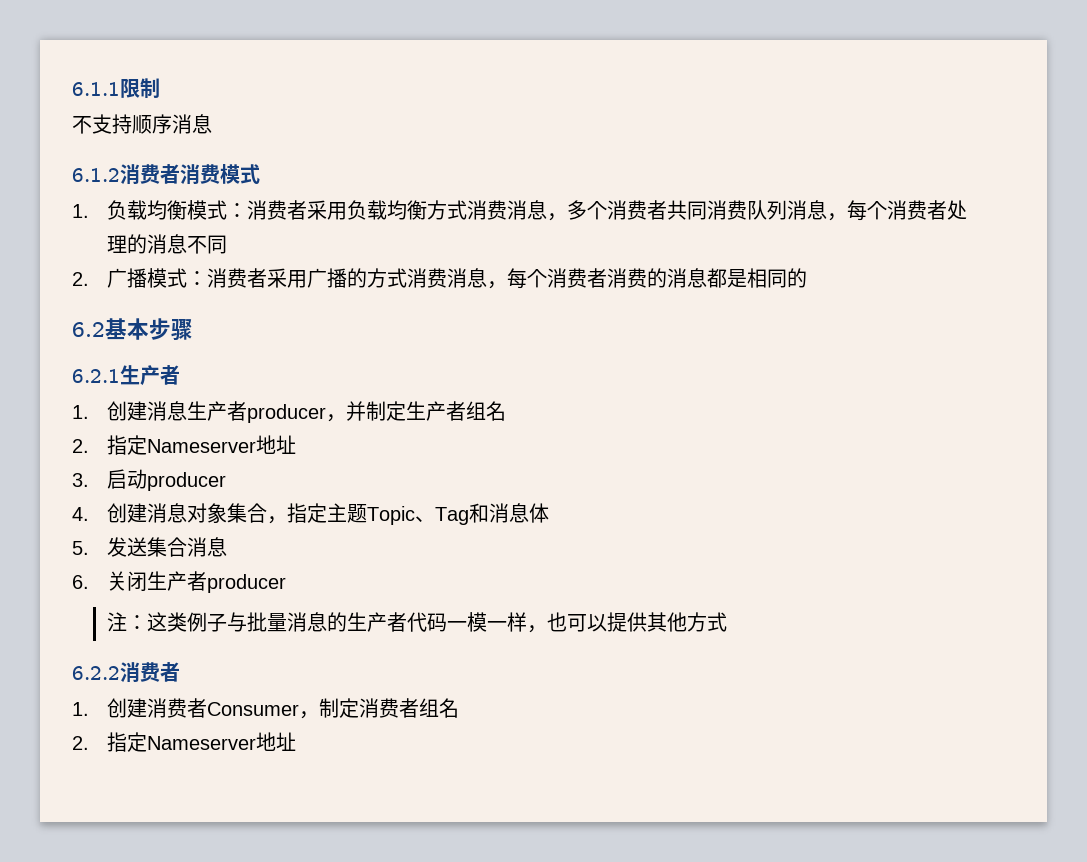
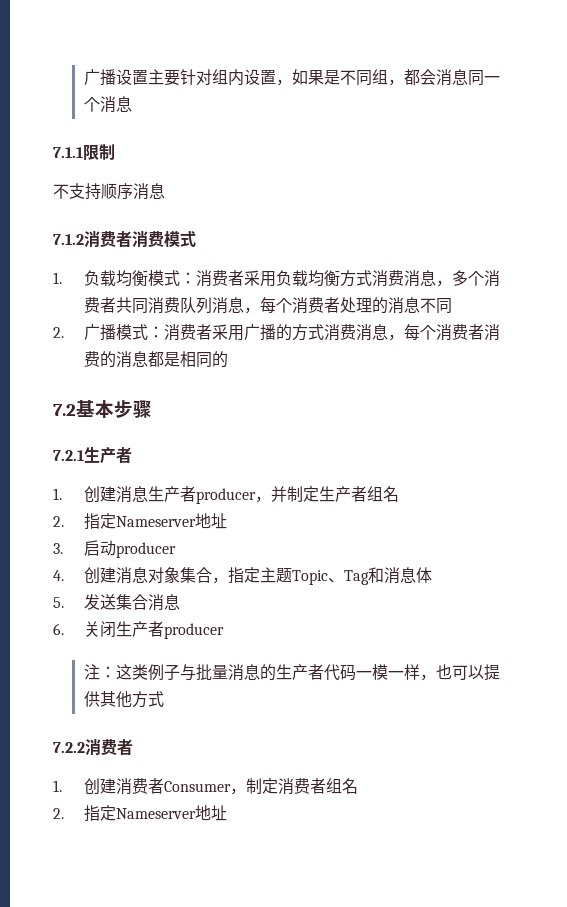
[72,82,120,96] 6.1.1 -> [83,69,500,86] [83,96,132,113] [53,147,83,158] 广播设置主要针对组内设置，如果是不同组，都会消息同一个消息 // 7.1.1
[72,168,120,182] 6.1.2 -> [53,234,84,245] 7.1.2
[72,322,105,337] 6.2 -> [53,404,76,416] 7.2
[72,369,120,383] 6.2.1 -> [53,450,84,461] 7.2.1
[72,666,120,680] 6.2.2 -> [53,742,85,753] 7.2.2

